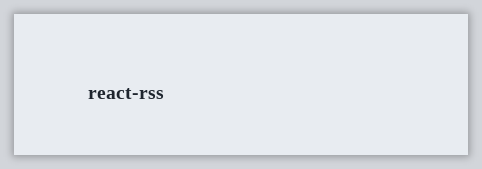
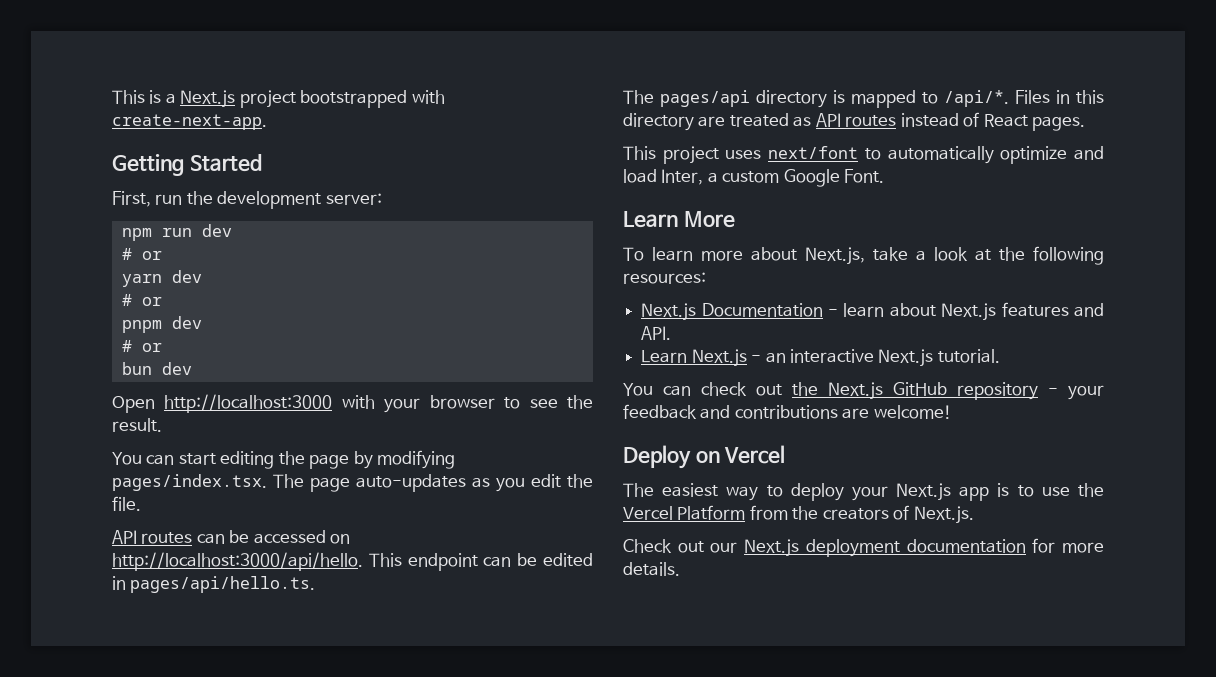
[88,88,164,99] react-rss -> [112,90,445,108] [112,114,267,130] [112,154,262,176] [112,191,382,209] [121,224,232,241] [121,248,162,260] [121,270,202,287] [121,294,162,306] [121,316,202,333] [121,340,162,352] [121,362,192,375] [112,394,594,413] [112,418,162,432] [112,450,456,469] [112,474,593,492] [112,496,141,511] [112,530,351,544] [112,552,594,571] [112,576,316,593] [623,90,1104,108] [623,112,1086,131] [623,146,1105,164] [623,169,885,187] [623,211,735,228] [623,246,1104,265] [623,272,706,284] [641,302,1105,321] [641,326,672,340] [641,349,1000,367] [623,382,1104,400] [623,404,952,419] [623,445,786,469] [623,483,1104,501] [623,505,974,524] [623,538,1104,557] [623,562,680,576] This is a Next.js project bootstrapped with create-next-app. // Getting Started // First, run the development server: // npm run dev // # or // yarn dev // # or // pnpm dev // # or // bun dev // Open http://localhost:3000 with your browser to see the result. // You can start editing the page by modifying pages/index.tsx. The page auto-updates as you edit the file. // API routes can be accessed on http://localhost:3000/api/hello. This endpoint can be edited in pages/api/hello.ts. // The pages/api directory is mapped to /api/*. Files in this directory are treated as API routes instead of React pages. // This project uses next/font to automatically optimize and load Inter, a custom Google Font. // Learn More // To learn more about Next.js, take a look at the following resources: // Next.js Documentation - learn about Next.js features and API. // Learn Next.js - an interactive Next.js tutorial. // You can check out the Next.js GitHub repository - your feedback and contributions are welcome! // Deploy on Vercel // The easiest way to deploy your Next.js app is to use the Vercel Platform from the creators of Next.js. // Check out our Next.js deployment documentation for more details.

